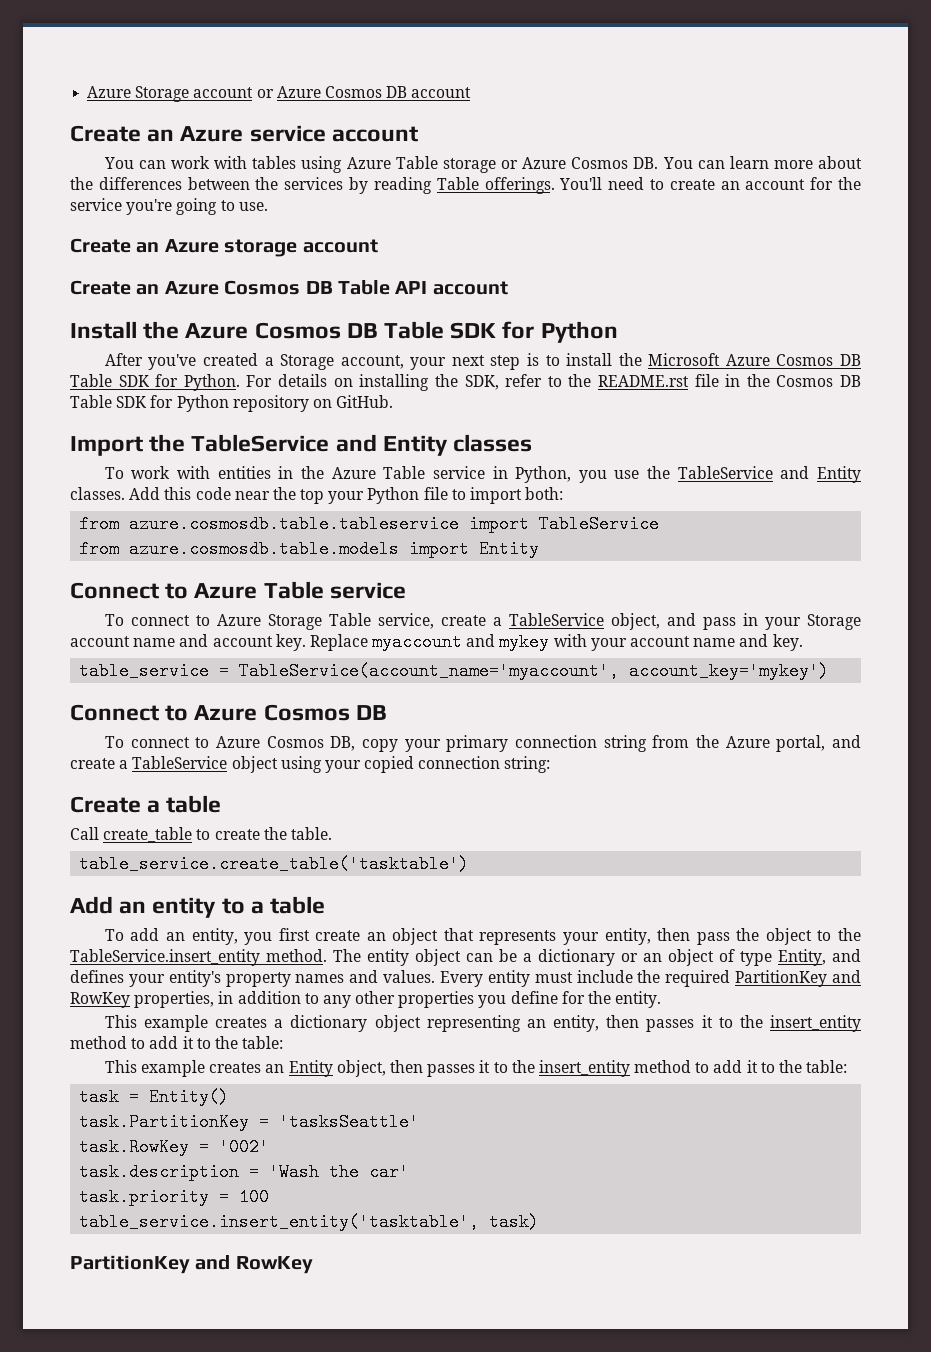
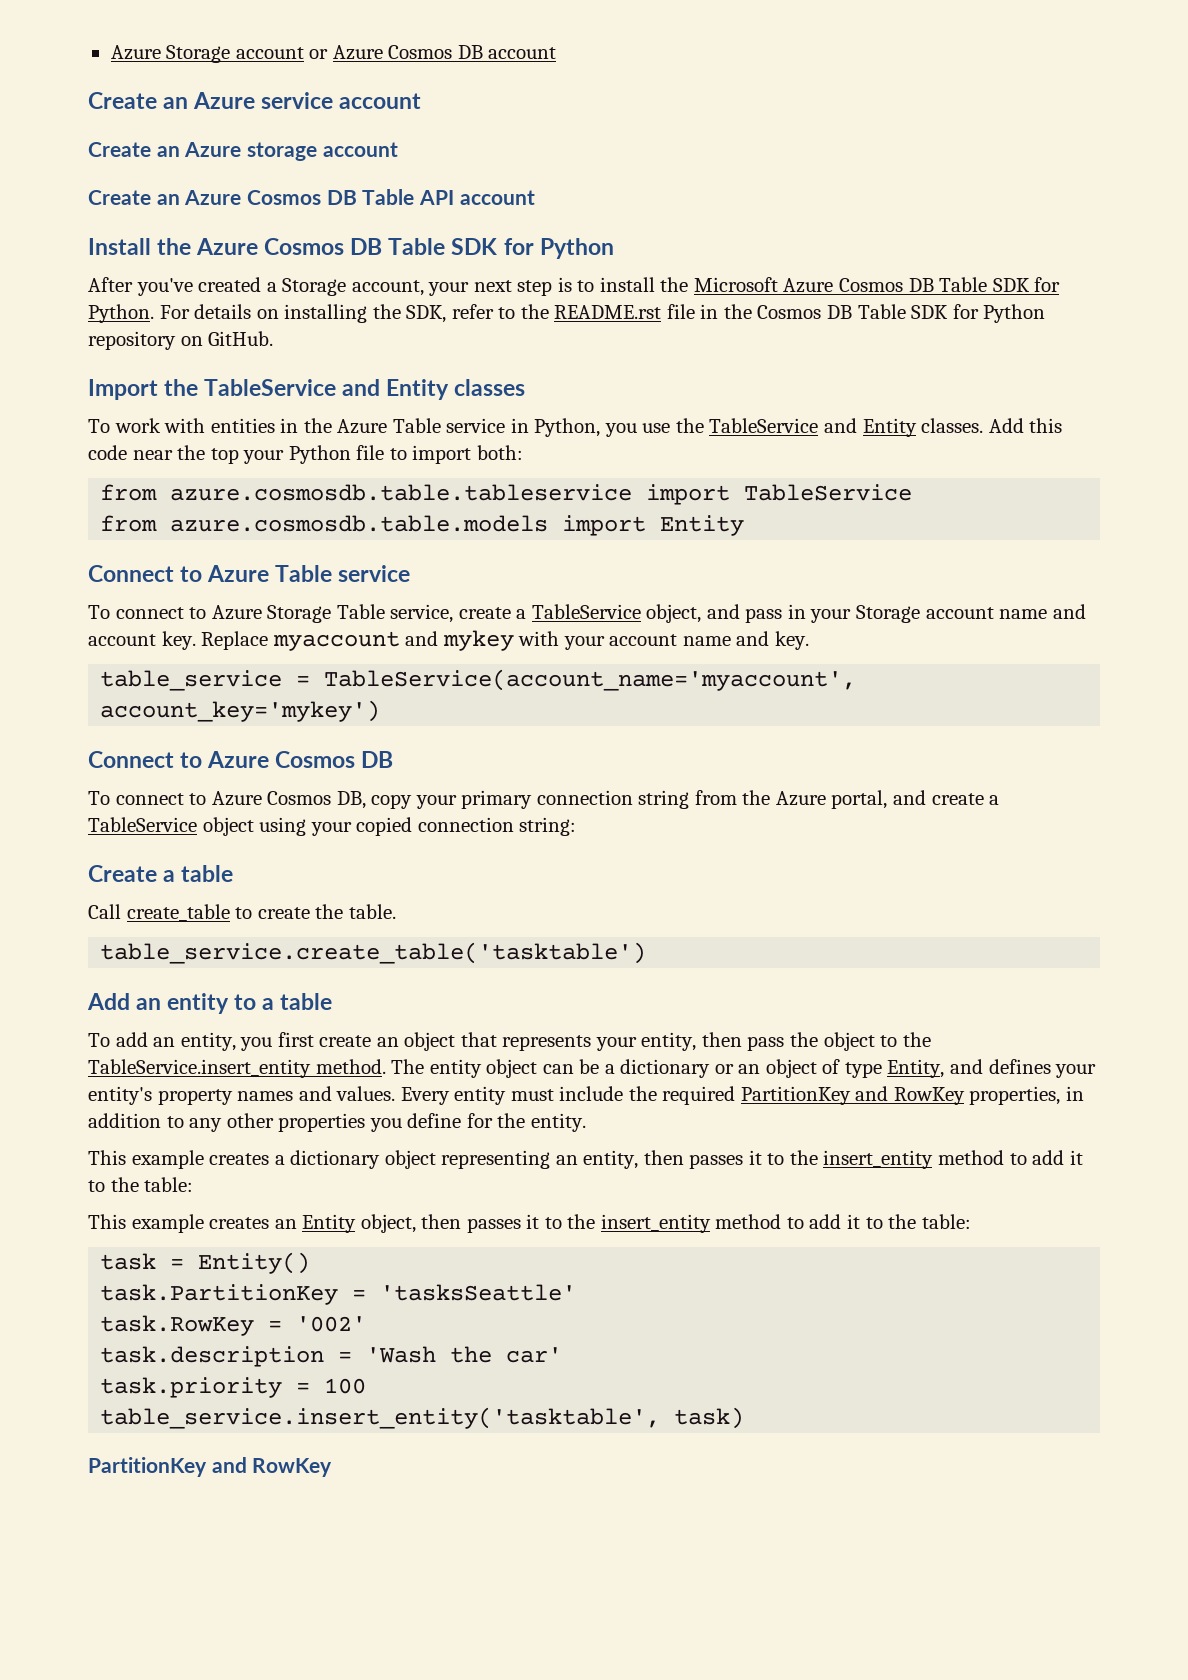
[103,156,862,173] [70,177,861,194] [70,198,268,215] // You can work with tables using Azure Table storage or Azure Cosmos DB. You can learn more about the differences between the services by reading Table offerings. You'll need to create an account for the service you're going to use. -> (422, 101) none

